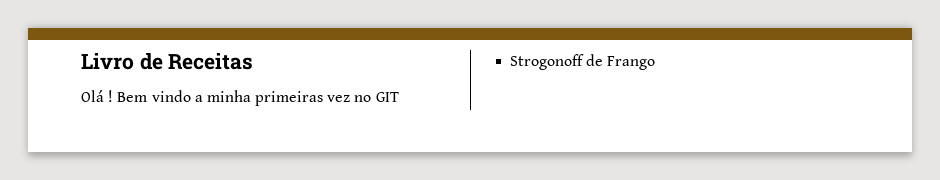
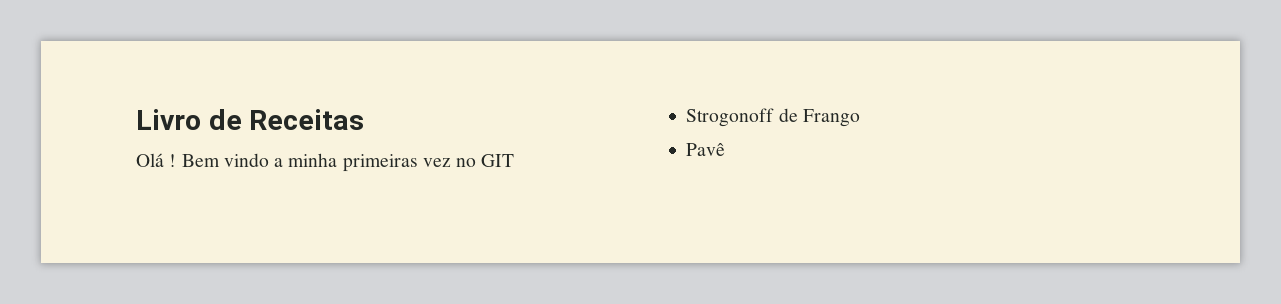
(656, 63) none -> [686,143,726,156] // Pavê

